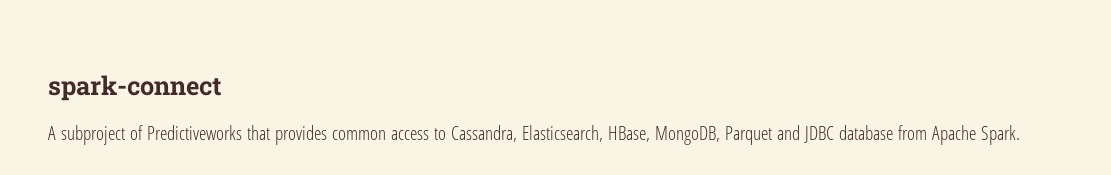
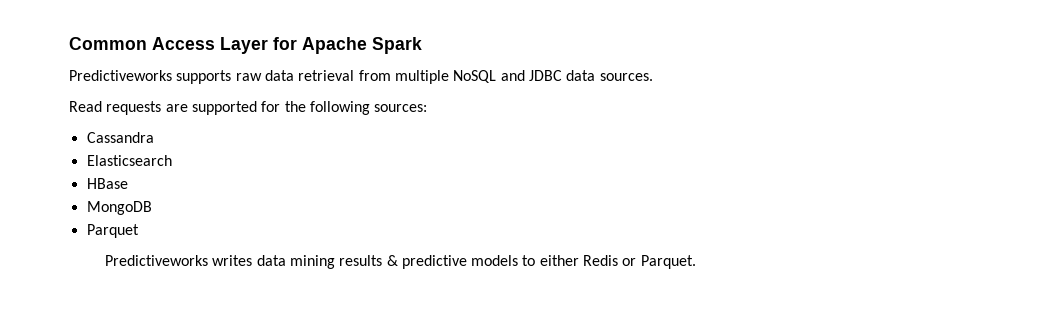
[48,75,222,101] [48,125,1020,145] spark-connect // A subproject of Predictiveworks that provides common access to Cassandra, Elasticsearch, HBase, MongoDB, Parquet and JDBC database from Apache Spark. -> [69,37,422,54] [69,70,653,84] [69,101,428,115] [86,132,154,143] [86,155,172,166] [86,178,128,189] [86,201,152,215] [86,224,139,238] [104,255,696,269] Common Access Layer for Apache Spark // Predictiveworks supports raw data retrieval from multiple NoSQL and JDBC data sources. // Read requests are supported for the following sources: // Cassandra // Elasticsearch // HBase // MongoDB // Parquet // Predictiveworks writes data mining results & predictive models to either Redis or Parquet.

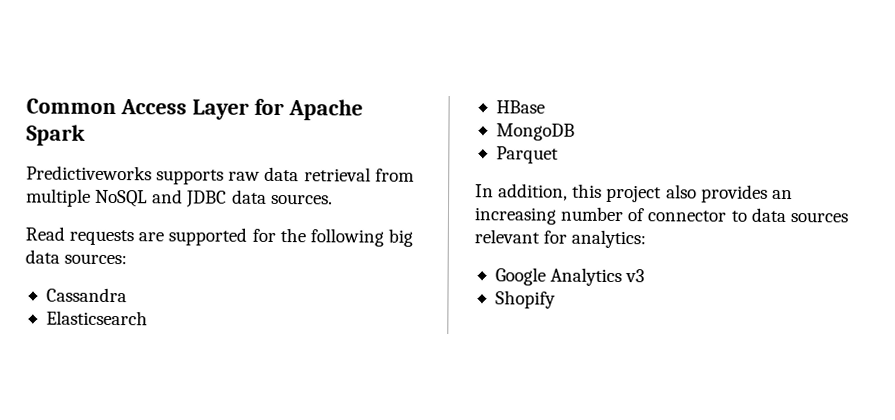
(370, 108) none -> [387,228,413,247] [25,249,60,264] big data
[104,255,696,269] Predictiveworks writes data mining results & predictive models to either Redis or Parquet. -> [475,183,793,203] [474,206,848,225] [474,229,647,249] [494,267,646,287] [494,290,556,309] In addition, this project also provides an increasing number of connector to data sources relevant for analytics: // Google Analytics v3 // Shopify

